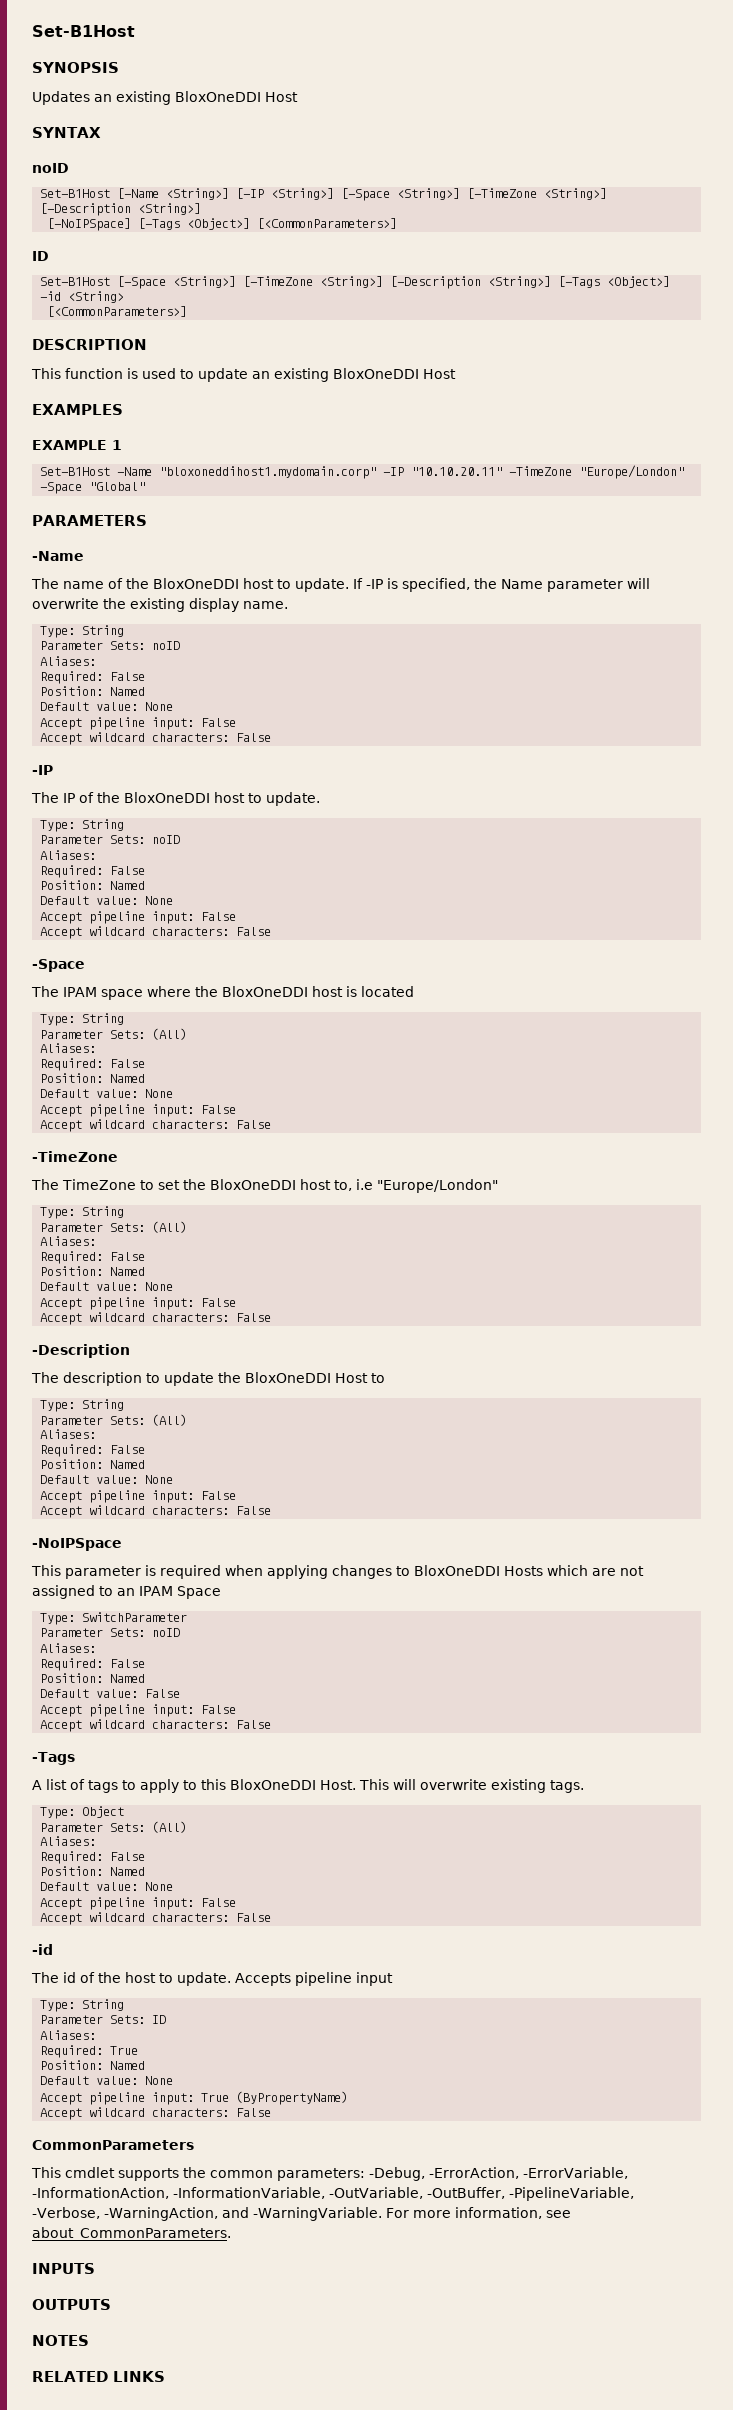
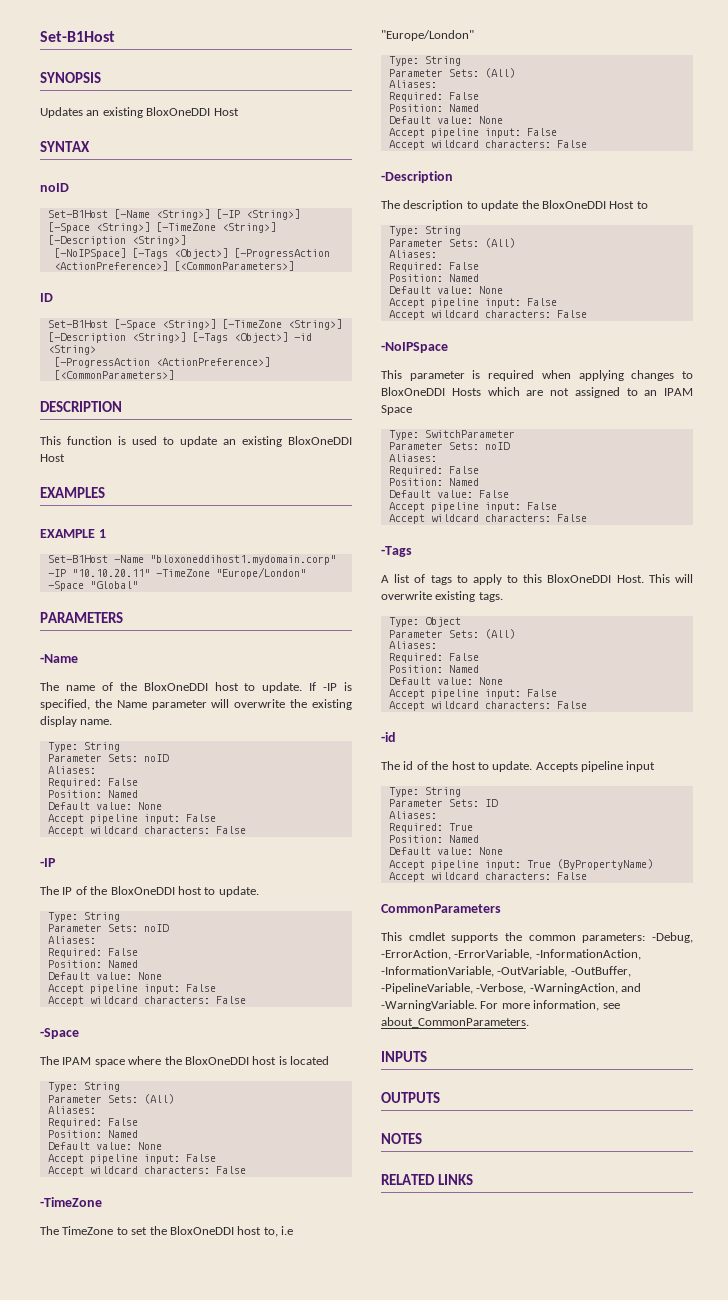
(251, 224) none -> [233,248,330,259] [53,261,168,271] [-ProgressAction <ActionPreference>]
(125, 297) none -> [53,357,270,368] [-ProgressAction <ActionPreference>]

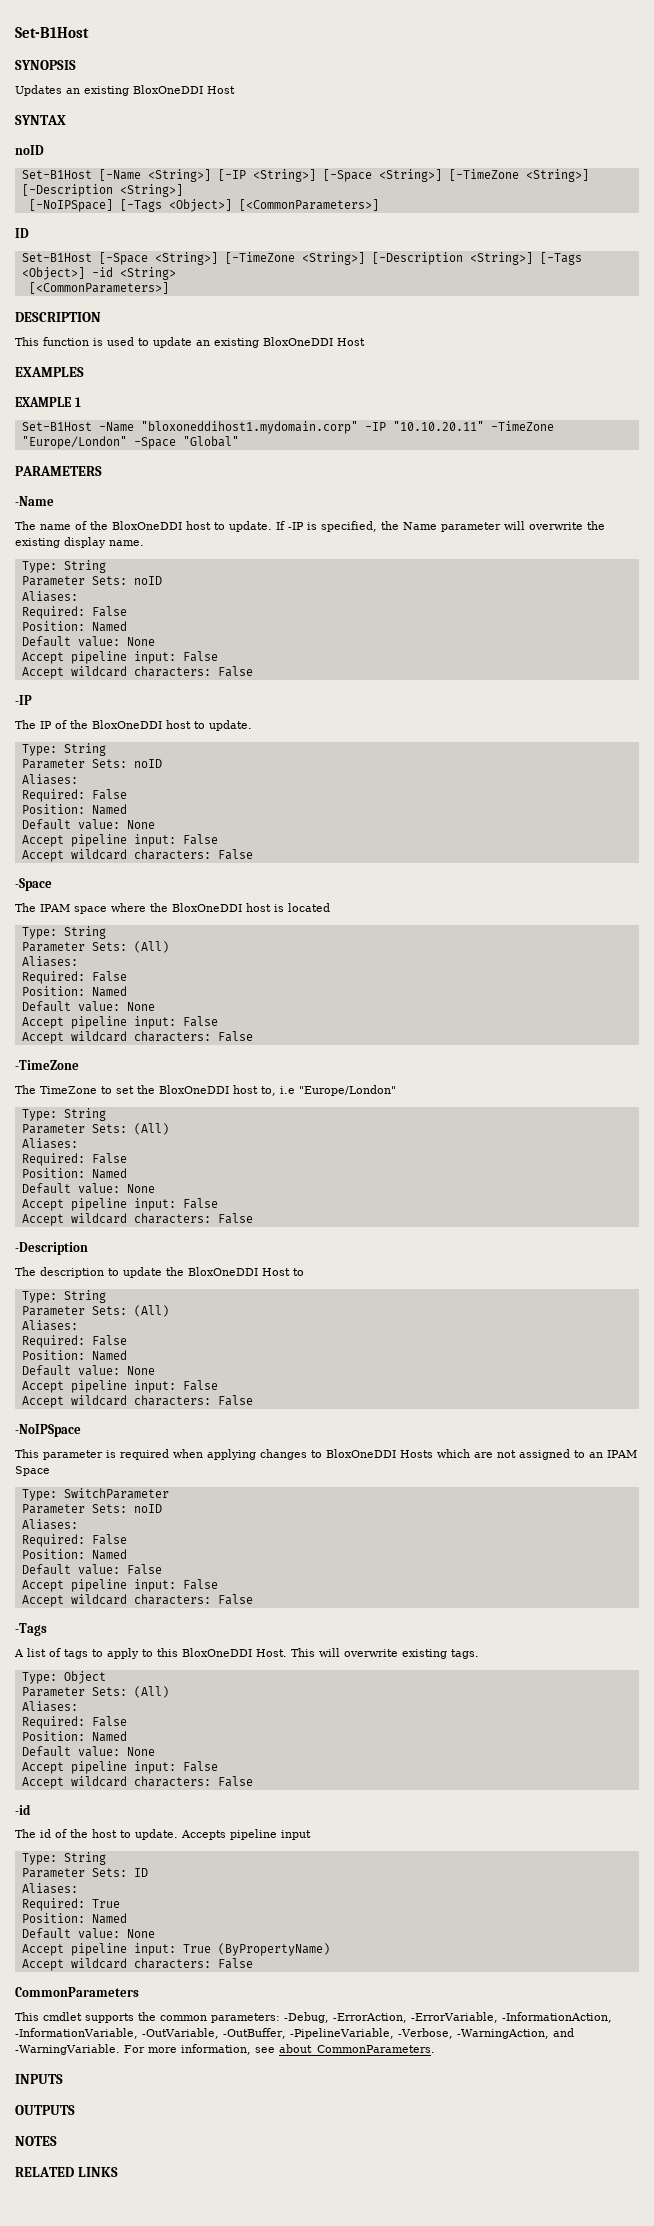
[233,248,330,259] [53,261,168,271] [-ProgressAction <ActionPreference>] -> (232, 205) none
[53,357,270,368] [-ProgressAction <ActionPreference>] -> (176, 273) none

